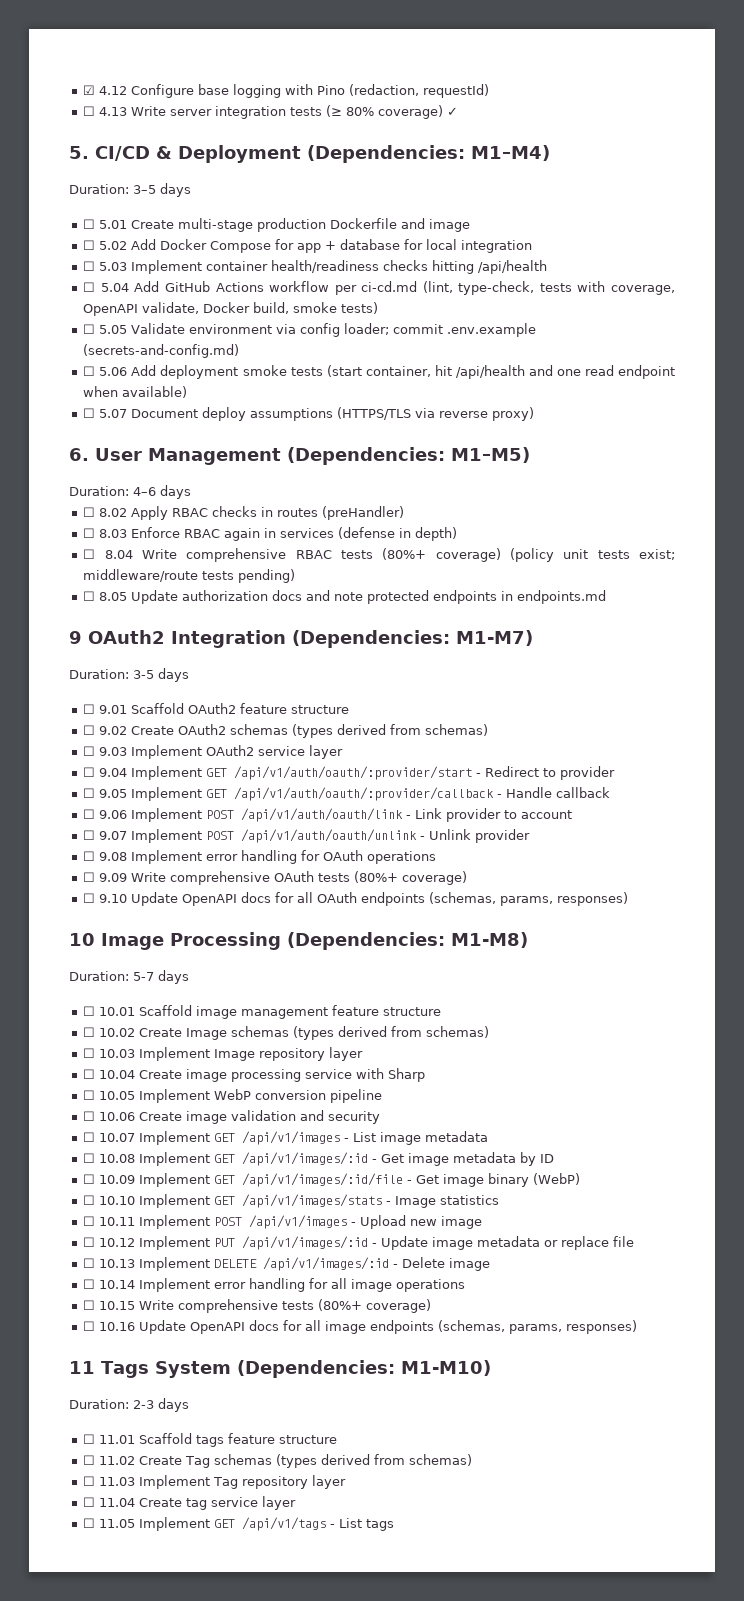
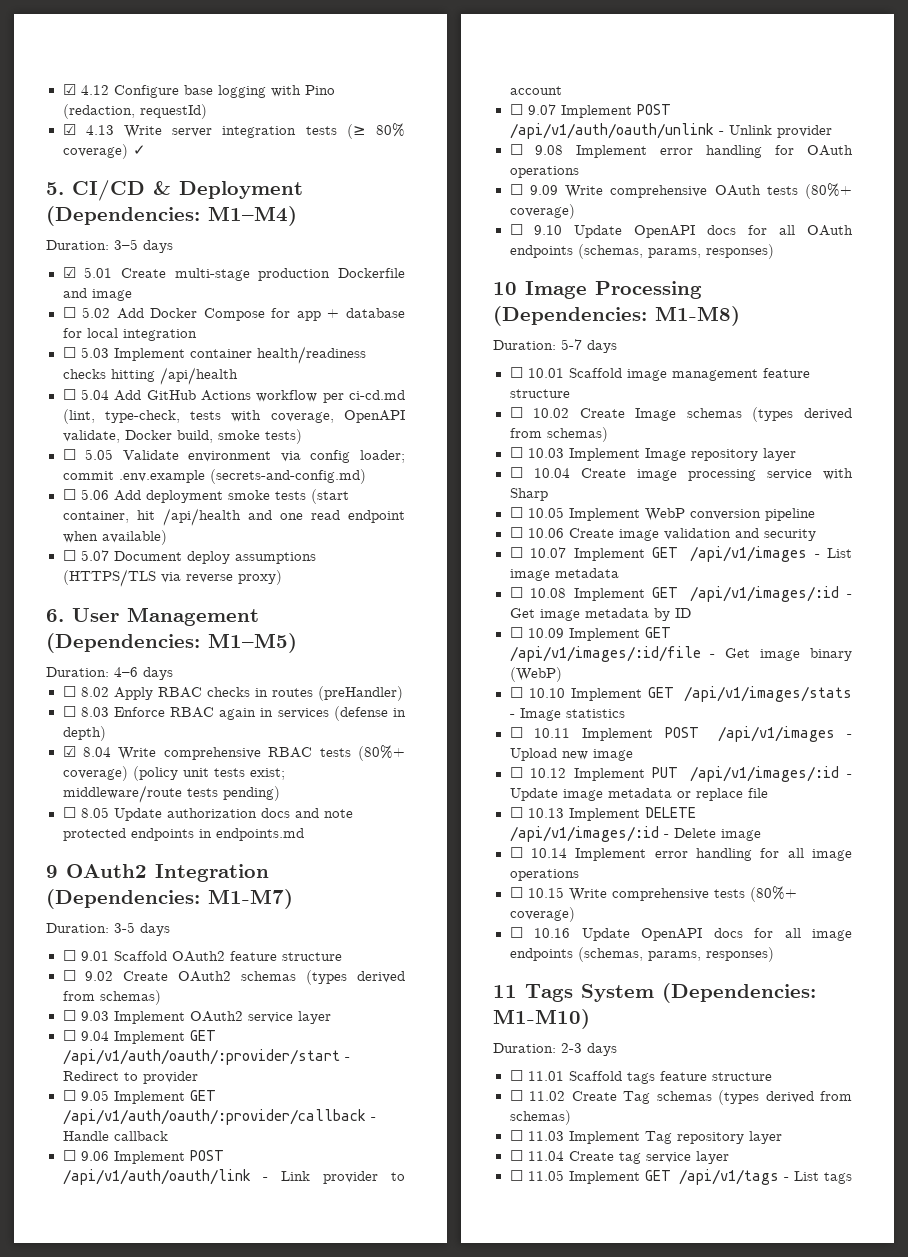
[83,106,96,116] ☐ -> [62,124,76,135] ☑
[83,219,96,229] ☐ -> [62,267,76,278] ☑
[83,549,96,559] ☐ -> [62,746,76,757] ☑

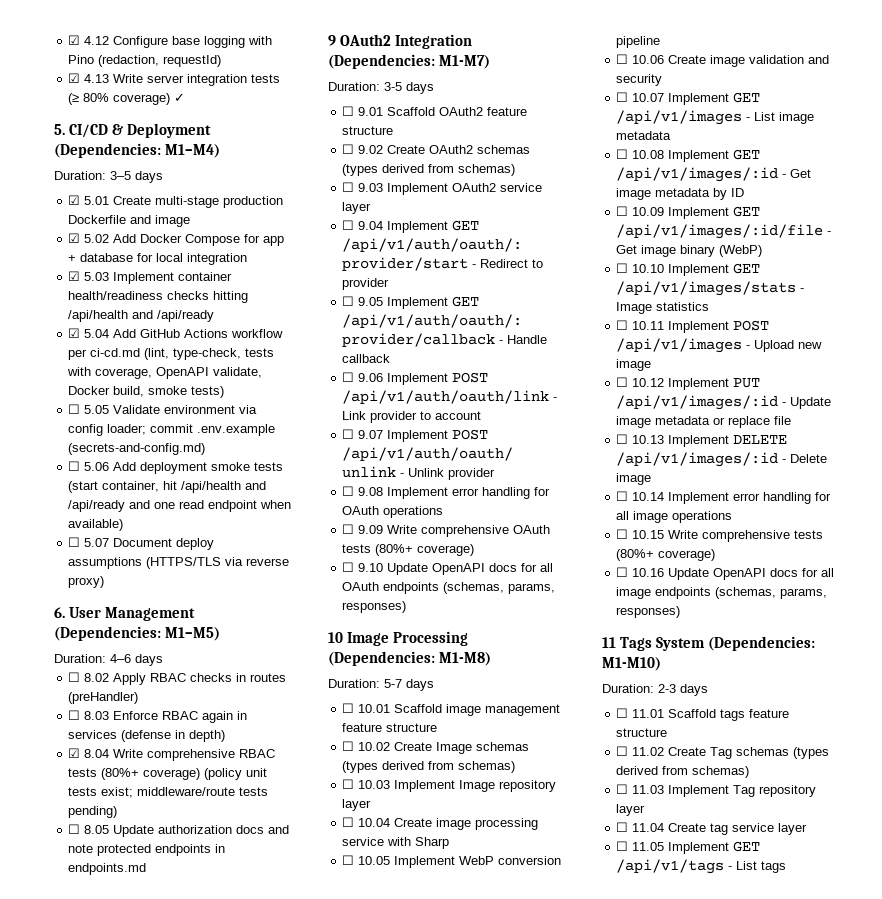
[62,307,76,318] ☐ -> [68,233,81,243] ☑
[62,347,76,358] ☐ -> [68,271,81,281] ☑
[62,389,76,400] // ☐ -> [132,310,215,322] [68,328,81,338] and /api/ready // ☑
(272, 515) none -> [68,500,151,512] /api/ready and

